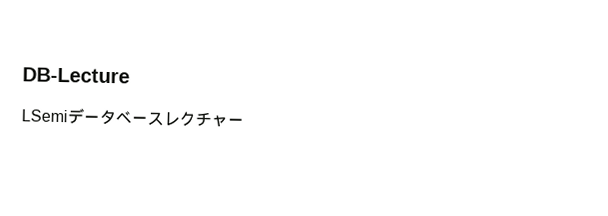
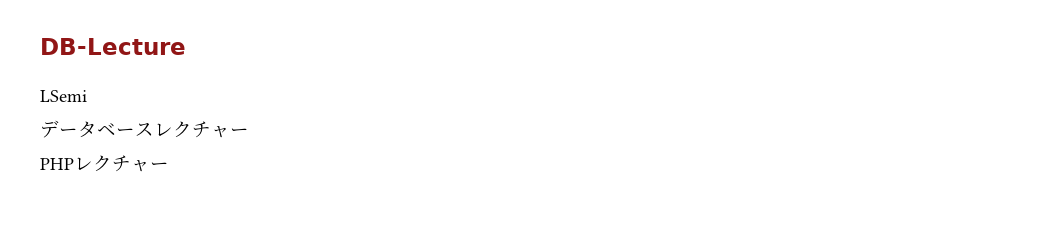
(68, 116) none -> (87, 96) //
(244, 122) none -> [40,155,169,172] // PHPレクチャー

